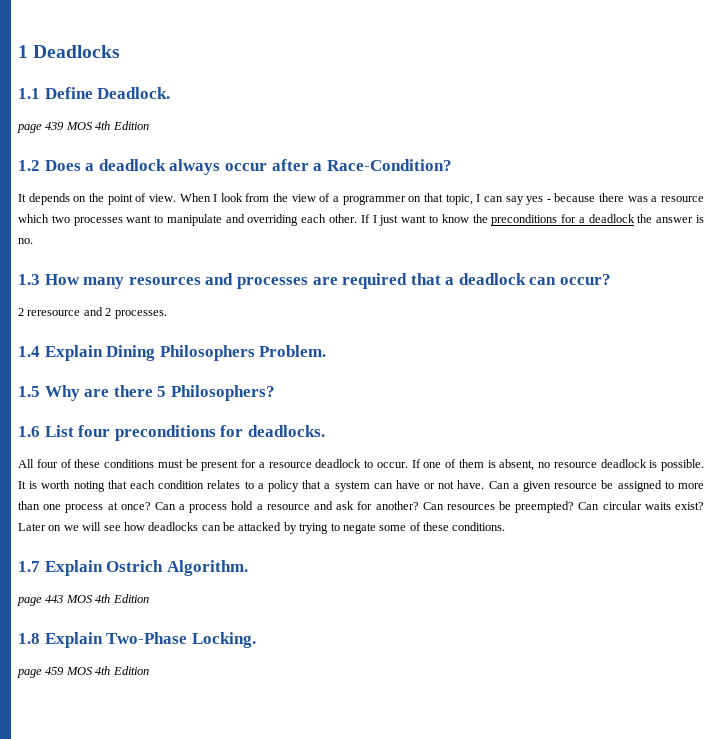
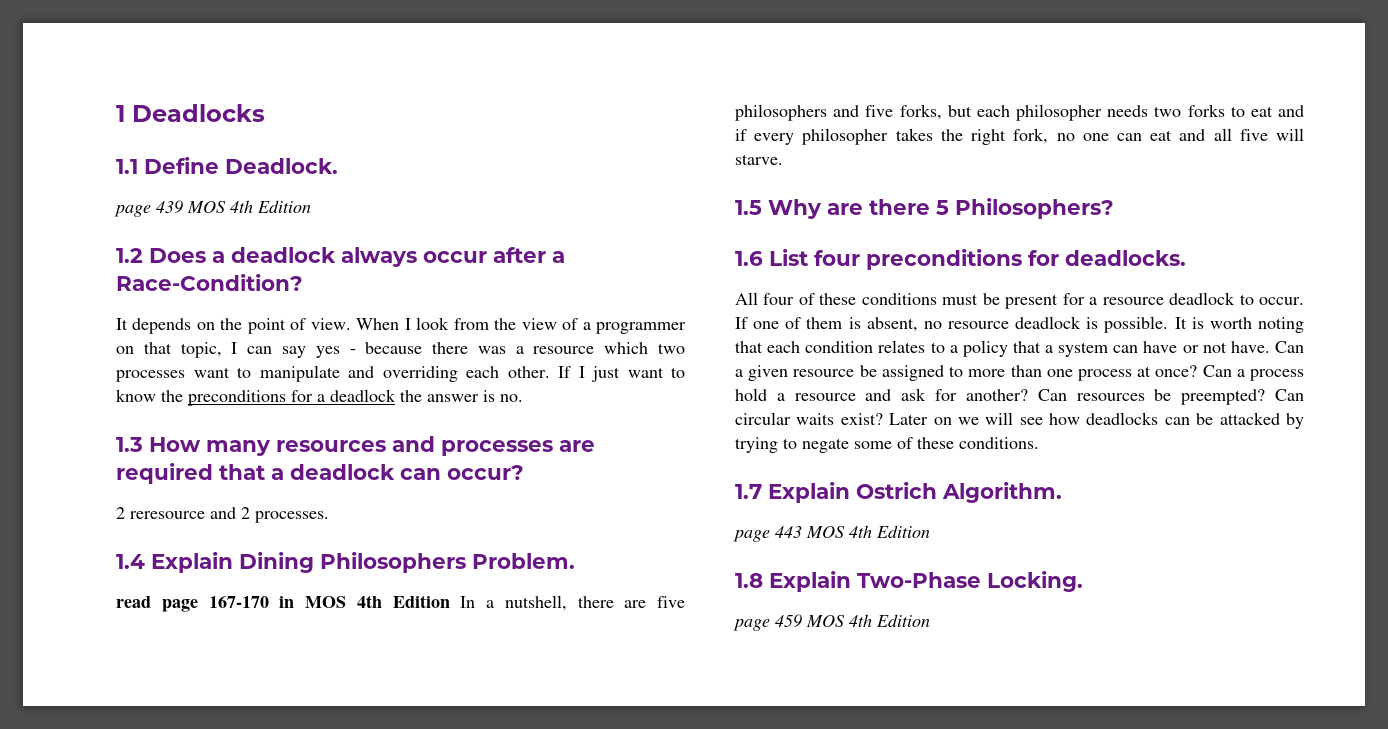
(327, 351) none -> [116,595,685,612] [735,104,1304,121] [735,128,1304,145] [735,154,783,165] // read page 167-170 in MOS 4th Edition In a nutshell, there are five philosophers and five forks, but each philosopher needs two forks to eat and if every philosopher takes the right fork, no one can eat and all five will starve.

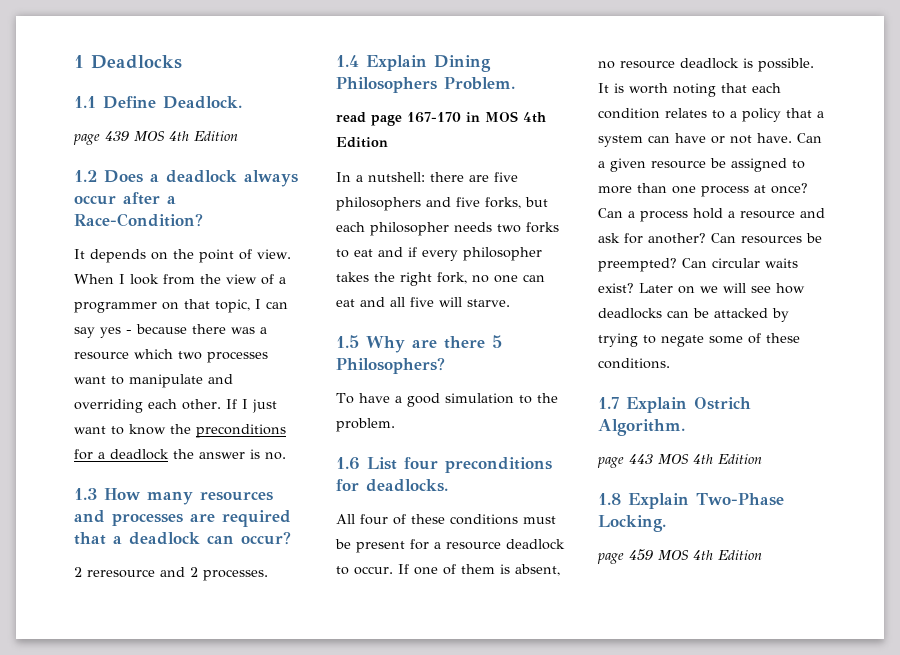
(450, 601) none -> (388, 142) //
[504,595,567,611] nutshell, -> [368,172,425,182] nutshell:
(1114, 208) none -> [336,393,558,407] [336,418,395,432] // To have a good simulation to the problem.

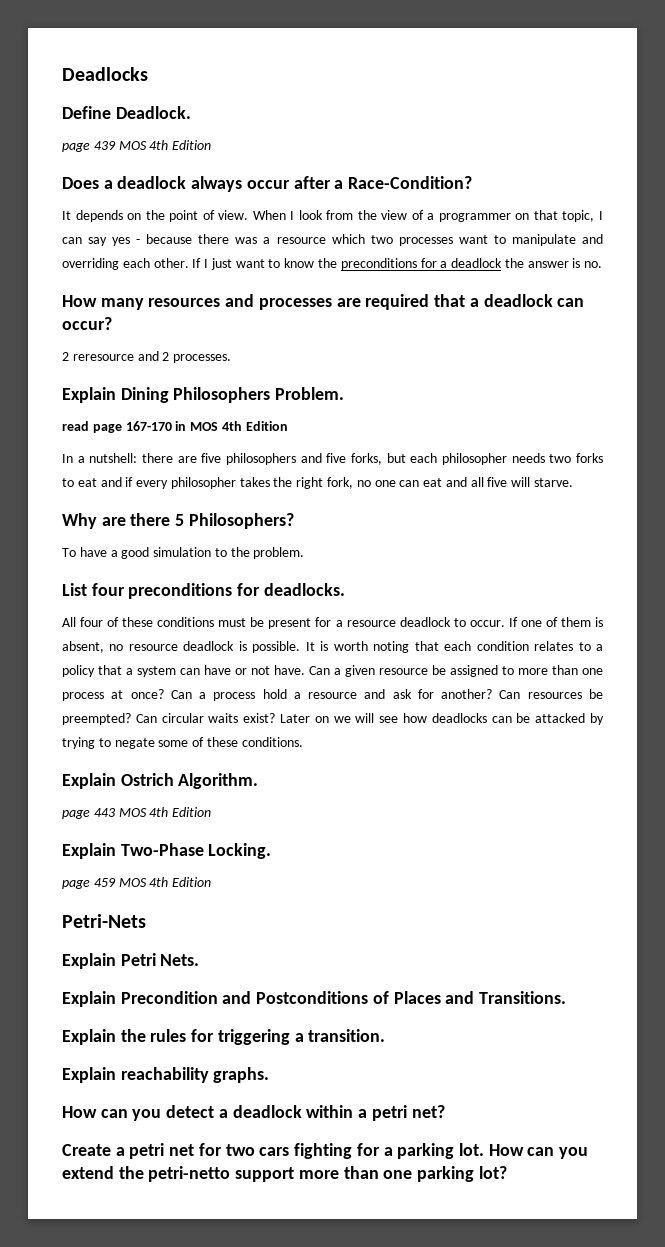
[74,55,84,68] 1 -> (62, 74) none
[74,96,96,108] 1.1 -> (148, 74) none
[74,170,97,182] 1.2 -> (212, 145) none
[74,488,97,500] 1.3 -> (603, 264) none
[336,55,359,67] 1.4 -> (232, 358) none
[336,335,359,348] 1.5 -> (574, 482) none
[336,457,360,470] 1.6 -> (305, 553) none
[598,397,619,409] 1.7 -> (303, 742) none
[598,493,621,505] 1.8 -> (212, 812) none
(762, 555) none -> [62,914,146,928] [62,953,200,969] [62,991,567,1007] [62,1029,386,1045] [62,1067,270,1083] [62,1105,445,1121] [62,1143,589,1159] [62,1166,507,1182] // Petri-Nets // Explain Petri Nets. // Explain Precondition and Postconditions of Places and Transitions. // Explain the rules for triggering a transition. // Explain reachability graphs. // How can you detect a deadlock within a petri net? // Create a petri net for two cars fighting for a parking lot. How can you extend the petri-netto support more than one parking lot?

